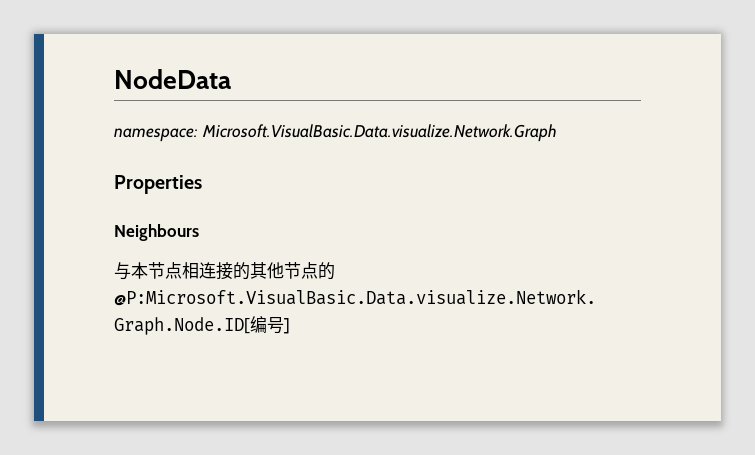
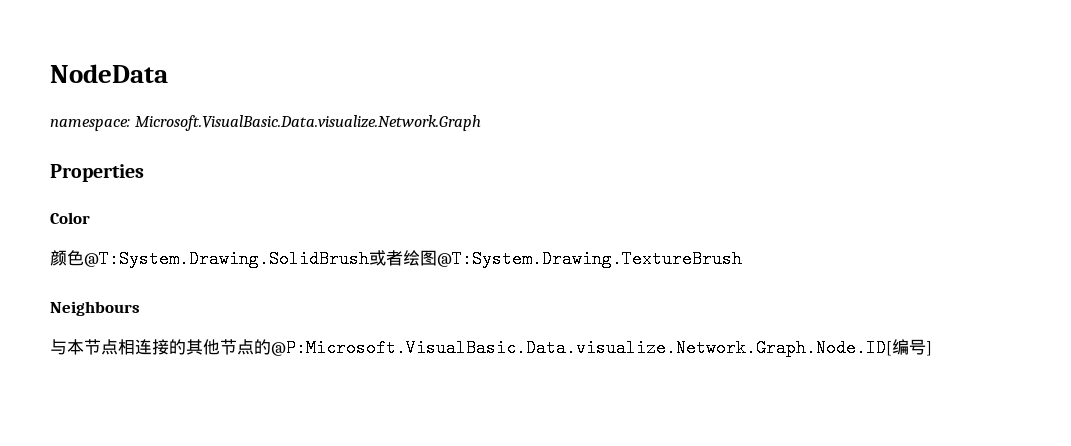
(202, 184) none -> [50,212,90,224] [50,250,742,268] // Color // 颜色@T:System.Drawing.SolidBrush或者绘图@T:System.Drawing.TextureBrush

